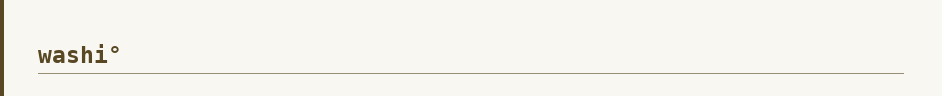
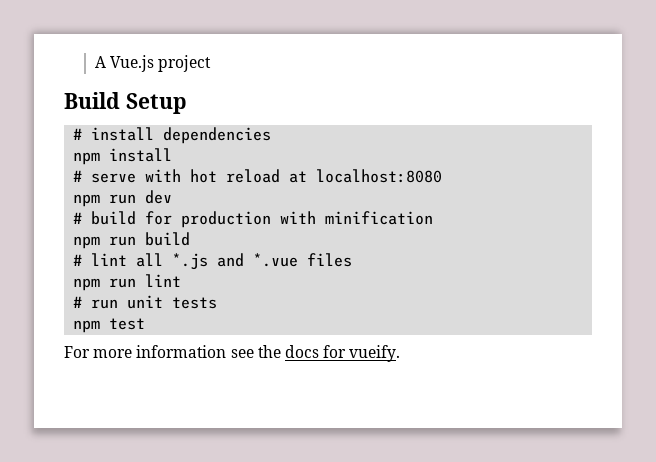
[38,44,122,63] washi° -> [94,55,212,72] [64,92,187,114] [73,127,272,144] [73,148,173,165] [73,169,443,183] [73,190,173,207] [73,211,434,228] [73,232,191,249] [73,253,353,270] [73,274,182,291] [73,295,218,309] [73,318,146,333] [64,345,401,362] A Vue.js project // Build Setup // # install dependencies // npm install // # serve with hot reload at localhost:8080 // npm run dev // # build for production with minification // npm run build // # lint all *.js and *.vue files // npm run lint // # run unit tests // npm test // For more information see the docs for vueify.

